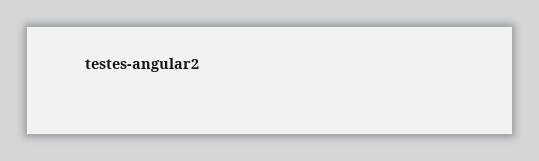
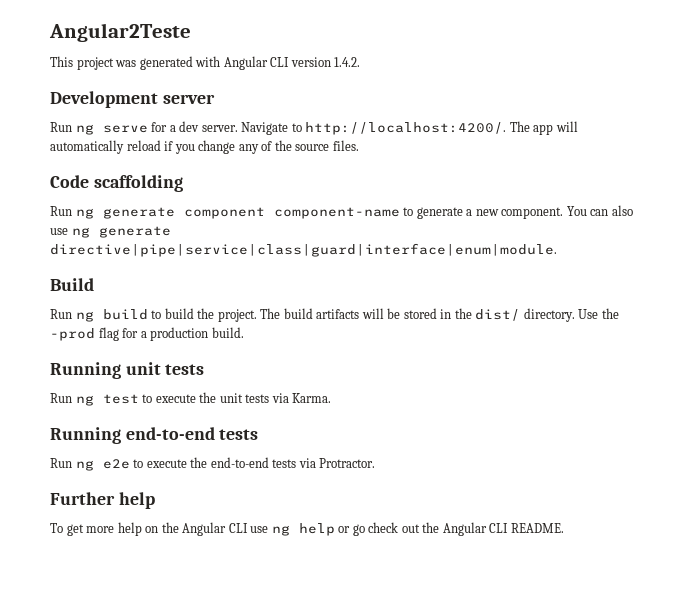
[85,58,199,72] testes-angular2 -> [49,23,191,42] [50,56,361,70] [50,91,215,108] [50,121,578,135] [50,140,359,154] [50,175,183,192] [50,205,633,219] [50,226,171,238] [50,243,557,257] [50,278,94,291] [50,308,619,322] [50,327,244,341] [50,362,205,379] [50,392,332,406] [50,427,259,444] [50,457,376,471] [50,492,155,509] [50,522,564,536] Angular2Teste // This project was generated with Angular CLI version 1.4.2. // Development server // Run ng serve for a dev server. Navigate to http://localhost:4200/. The app will automatically reload if you change any of the source files. // Code scaffolding // Run ng generate component component-name to generate a new component. You can also use ng generate directive|pipe|service|class|guard|interface|enum|module. // Build // Run ng build to build the project. The build artifacts will be stored in the dist/ directory. Use the -prod flag for a production build. // Running unit tests // Run ng test to execute the unit tests via Karma. // Running end-to-end tests // Run ng e2e to execute the end-to-end tests via Protractor. // Further help // To get more help on the Angular CLI use ng help or go check out the Angular CLI README.

